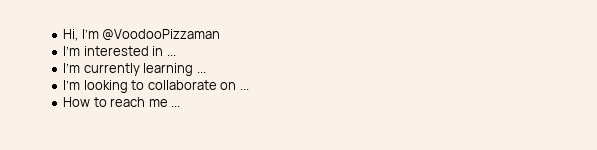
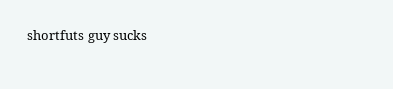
[63,29,221,41] [63,46,176,56] [63,63,206,76] [63,80,249,93] [63,97,181,107] Hi, I’m @VoodooPizzaman // I’m interested in ... // I’m currently learning ... // I’m looking to collaborate on ... // How to reach me ... -> [27,30,148,43] shortfuts guy sucks

